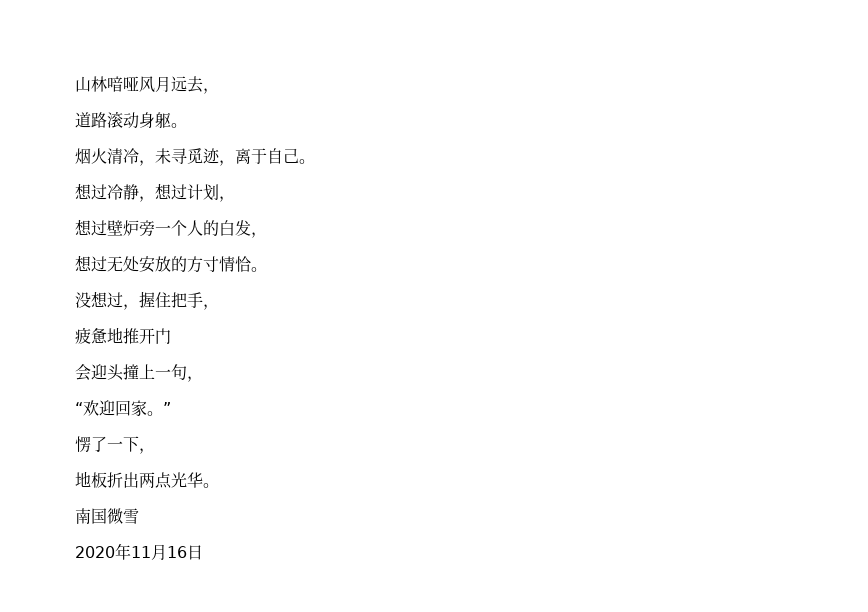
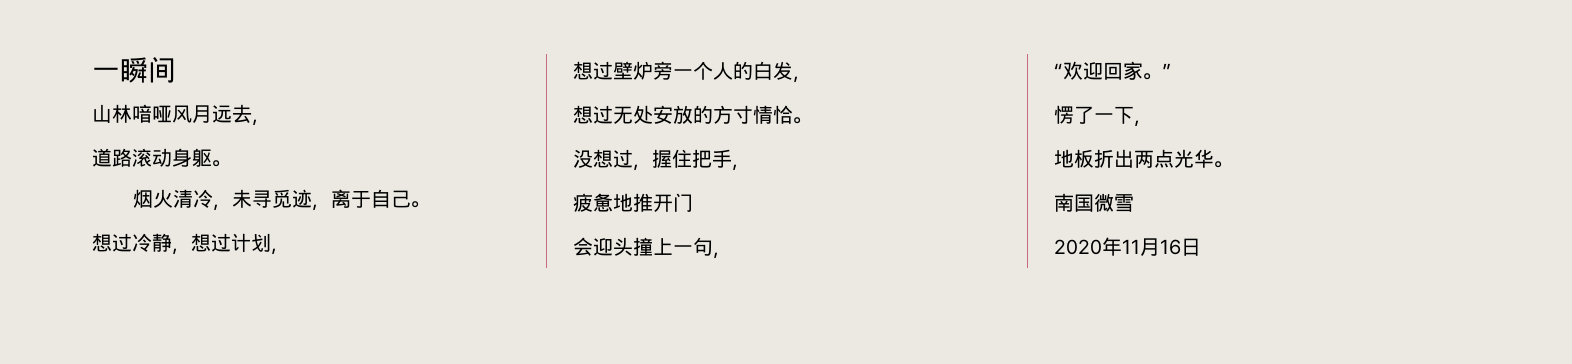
(75, 84) none -> [92,57,176,83] 一瞬间 //

